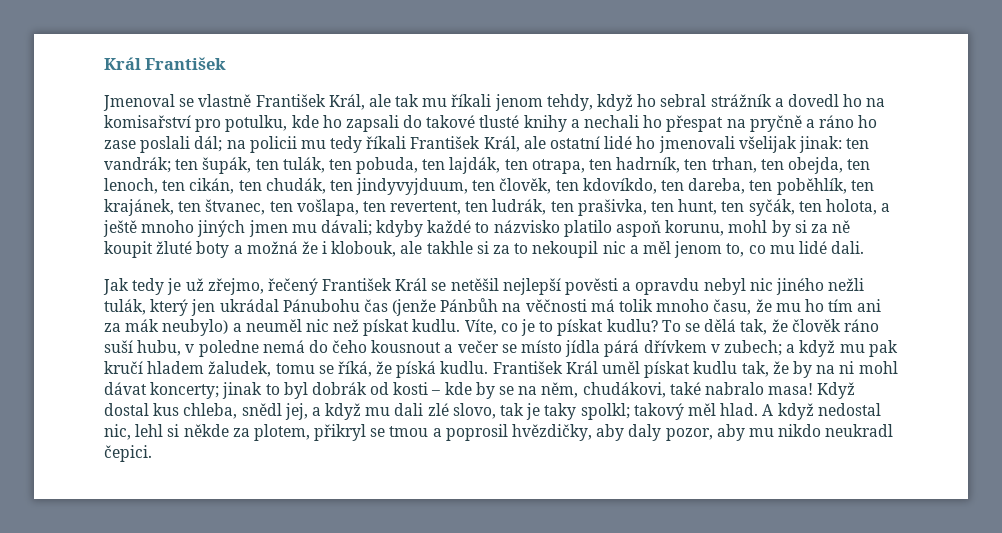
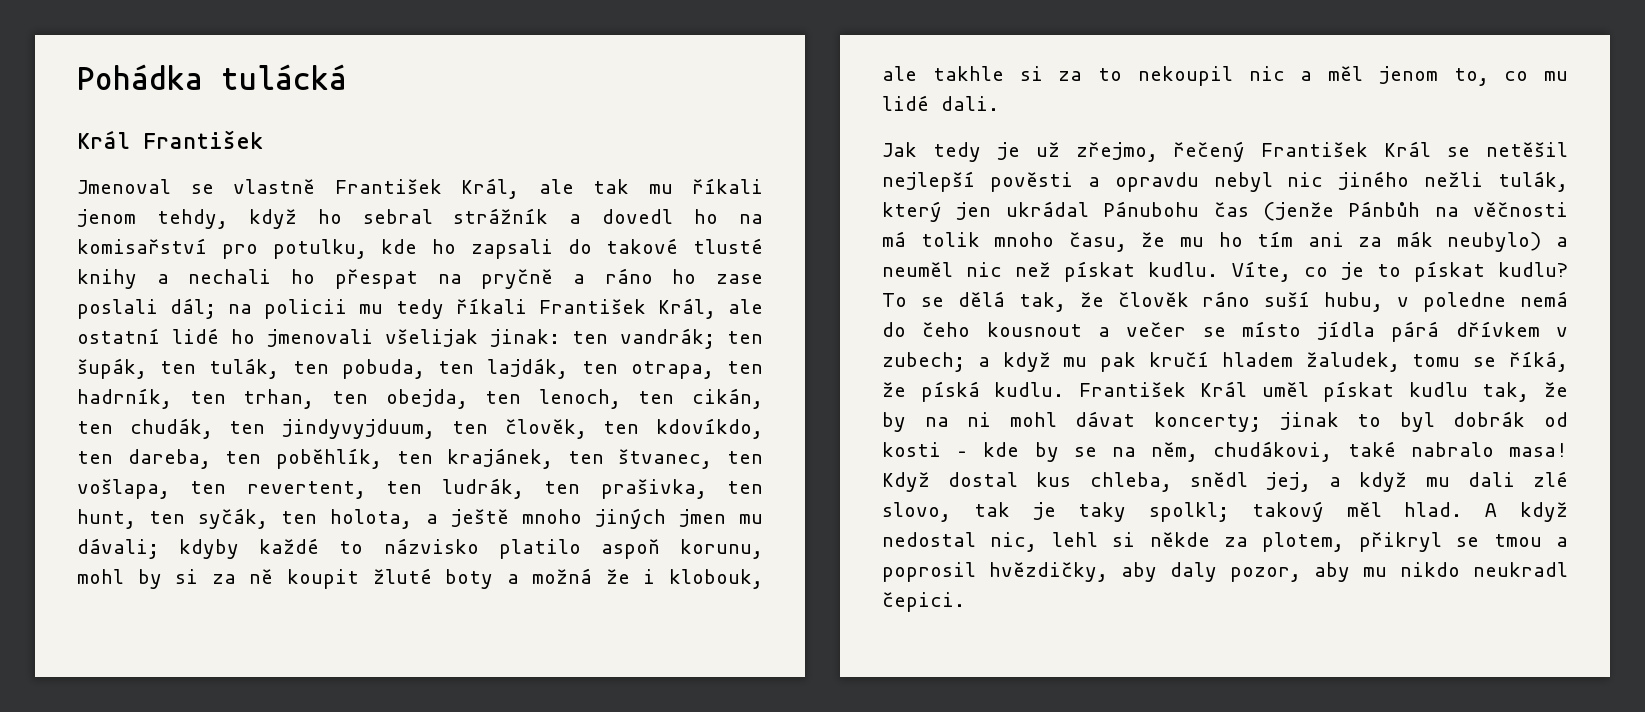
(104, 63) none -> [77,64,347,90] Pohádka tulácká //

